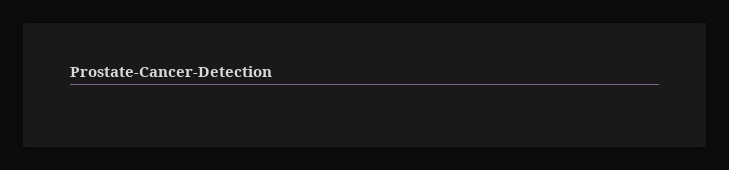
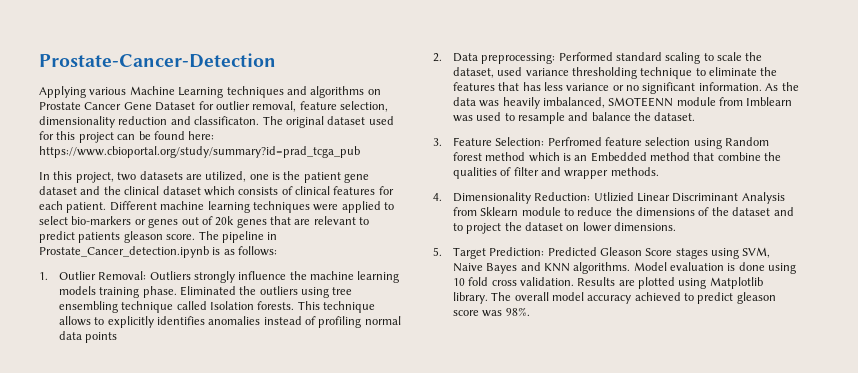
(272, 71) none -> [39,86,381,98] [39,101,388,112] [39,116,394,128] [39,131,215,143] [39,146,360,158] [39,171,370,183] [39,186,394,196] [39,201,394,213] [39,216,370,228] [39,231,278,243] [39,246,278,258] [39,271,400,283] [58,286,353,298] [58,301,376,313] [58,316,401,328] [58,331,118,343] [433,52,763,64] [452,67,778,79] [452,82,799,94] [452,97,793,109] [452,112,696,124] [433,137,770,149] [452,152,782,162] [452,167,659,179] [433,192,785,204] [452,207,794,216] [452,222,677,234] [433,247,771,259] [452,262,797,274] [452,277,763,289] [452,292,776,304] [452,307,530,317] // Applying various Machine Learning techniques and algorithms on Prostate Cancer Gene Dataset for outlier removal, feature selection, dimensionality reduction and classificaton. The original dataset used for this project can be found here: https://www.cbioportal.org/study/summary?id=prad_tcga_pub // In this project, two datasets are utilized, one is the patient gene dataset and the clinical dataset which consists of clinical features for each patient. Different machine learning techniques were applied to select bio-markers or genes out of 20k genes that are relevant to predict patients gleason score. The pipeline in Prostate_Cancer_detection.ipynb is as follows: // 1. Outlier Removal: Outliers strongly influence the machine learning models training phase. Eliminated the outliers using tree ensembling technique called Isolation forests. This technique allows to explicitly identifies anomalies instead of profiling normal data points // 2. Data preprocessing: Performed standard scaling to scale the dataset, used variance thresholding technique to eliminate the features that has less variance or no significant information. As the data was heavily imbalanced, SMOTEENN module from Imblearn was used to resample and balance the dataset. // 3. Feature Selection: Perfromed feature selection using Random forest method which is an Embedded method that combine the qualities of filter and wrapper methods. // 4. Dimensionality Reduction: Utlizied Linear Discriminant Analysis from Sklearn module to reduce the dimensions of the dataset and to project the dataset on lower dimensions. // 5. Target Prediction: Predicted Gleason Score stages using SVM, Naive Bayes and KNN algorithms. Model evaluation is done using 10 fold cross validation. Results are plotted using Matplotlib library. The overall model accuracy achieved to predict gleason score was 98%.

